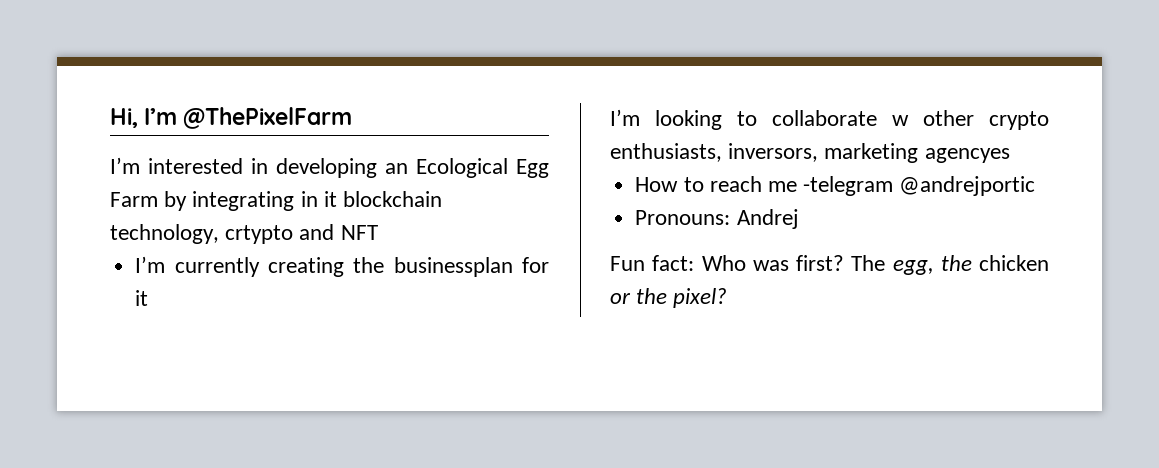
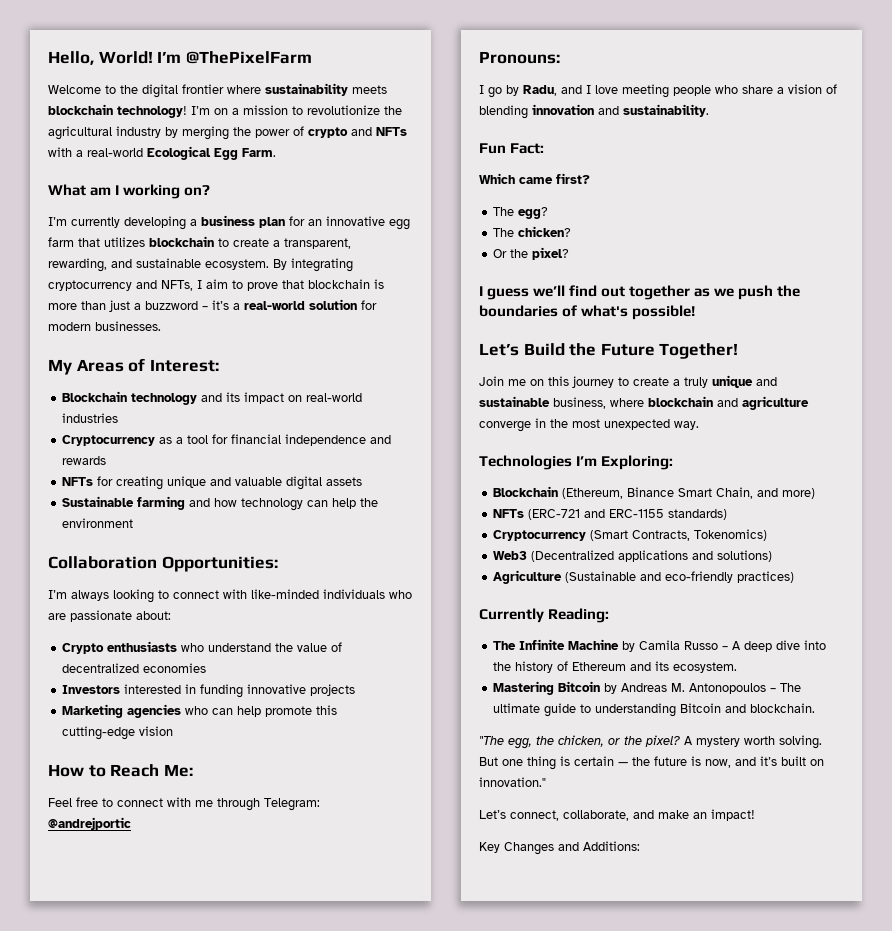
[110,108,138,128] Hi, -> [48,51,153,65] Hello, World!
[110,157,549,178] [110,191,443,211] [110,224,378,244] [135,256,549,277] [135,290,149,306] [610,109,640,126] I’m interested in developing an Ecological Egg Farm by integrating in it blockchain technology, crtypto and NFT // I’m currently creating the businessplan for it // I’m -> [48,83,387,98] [48,104,402,118] [48,126,407,140] [48,146,276,160] [48,184,211,199] [48,215,410,230] [48,236,351,249] [48,258,353,272] [48,279,384,291] [48,299,377,312] [48,321,161,331] [48,358,219,375] [62,391,363,405] [62,413,119,423] [62,434,392,446] [62,456,107,465] [62,476,363,490] [62,496,379,511] [62,518,134,528] [48,556,278,572] [48,590,109,601] Welcome to the digital frontier where sustainability meets blockchain technology! I’m on a mission to revolutionize the agricultural industry by merging the power of crypto and NFTs with a real-world Ecological Egg Farm. // What am I working on? // I’m currently developing a business plan for an innovative egg farm that utilizes blockchain to create a transparent, rewarding, and sustainable ecosystem. By integrating cryptocurrency and NFTs, I aim to prove that blockchain is more than just a buzzword – it’s a real-world solution for modern businesses. // My Areas of Interest: // Blockchain technology and its impact on real-world industries // Cryptocurrency as a tool for financial independence and rewards // NFTs for creating unique and valuable digital assets // Sustainable farming and how technology can help the environment // Collaboration Opportunities: // I’m always
[772,110,1049,130] [610,143,1010,163] [635,176,1036,196] [635,209,799,229] [610,255,886,271] collaborate w other crypto enthusiasts, inversors, marketing agencyes // How to reach me -telegram @andrejportic // Pronouns: Andrej // Fun fact: Who was first? The -> [173,589,412,599] [48,610,171,622] [62,641,343,654] [62,663,207,673] [62,684,356,698] [62,704,338,718] [62,726,174,740] [48,764,193,777] [48,797,320,811] [48,817,131,830] [479,51,560,64] [479,84,837,98] [479,104,709,119] [479,143,545,154] [479,173,590,184] [493,207,549,219] [493,226,572,237] [493,247,570,260] [479,285,801,300] [479,305,696,320] [479,343,739,359] [479,375,777,388] [479,396,809,410] [479,418,699,432] [479,455,674,470] [493,486,816,499] [493,509,728,520] [493,529,768,541] [493,550,773,562] [493,570,795,584] [479,608,610,623] [493,639,827,652] [493,661,738,673] [493,681,802,695] [493,703,816,717] [479,736,504,745] connect with like-minded individuals who are passionate about: // Crypto enthusiasts who understand the value of decentralized economies // Investors interested in funding innovative projects // Marketing agencies who can help promote this cutting-edge vision // How to Reach Me: // Feel free to connect with me through Telegram: // @andrejportic // Pronouns: // I go by Radu, and I love meeting people who share a vision of blending innovation and sustainability. // Fun Fact: // Which came first? // The egg? // The chicken? // Or the pixel? // I guess we’ll find out together as we push the boundaries of what's possible! // Let’s Build the Future Together! // Join me on this journey to create a truly unique and sustainable business, where blockchain and agriculture converge in the most unexpected way. // Technologies I’m Exploring: // Blockchain (Ethereum, Binance Smart Chain, and more) // NFTs (ERC-721 and ERC-1155 standards) // Cryptocurrency (Smart Contracts, Tokenomics) // Web3 (Decentralized applications and solutions) // Agriculture (Sustainable and eco-friendly practices) // Currently Reading: // The Infinite Machine by Camila Russo – A deep dive into the history of Ethereum and its ecosystem. // Mastering Bitcoin by Andreas M. Antonopoulos – The ultimate guide to understanding Bitcoin and blockchain. // "The
[979,255,1049,271] chicken -> [558,735,604,747] chicken,
(728, 298) none -> [684,735,822,749] [479,756,824,770] [479,777,546,787] [479,809,755,821] [479,841,640,855] A mystery worth solving. But one thing is certain — the future is now, and it’s built on innovation." // Let’s connect, collaborate, and make an impact! // Key Changes and Additions:

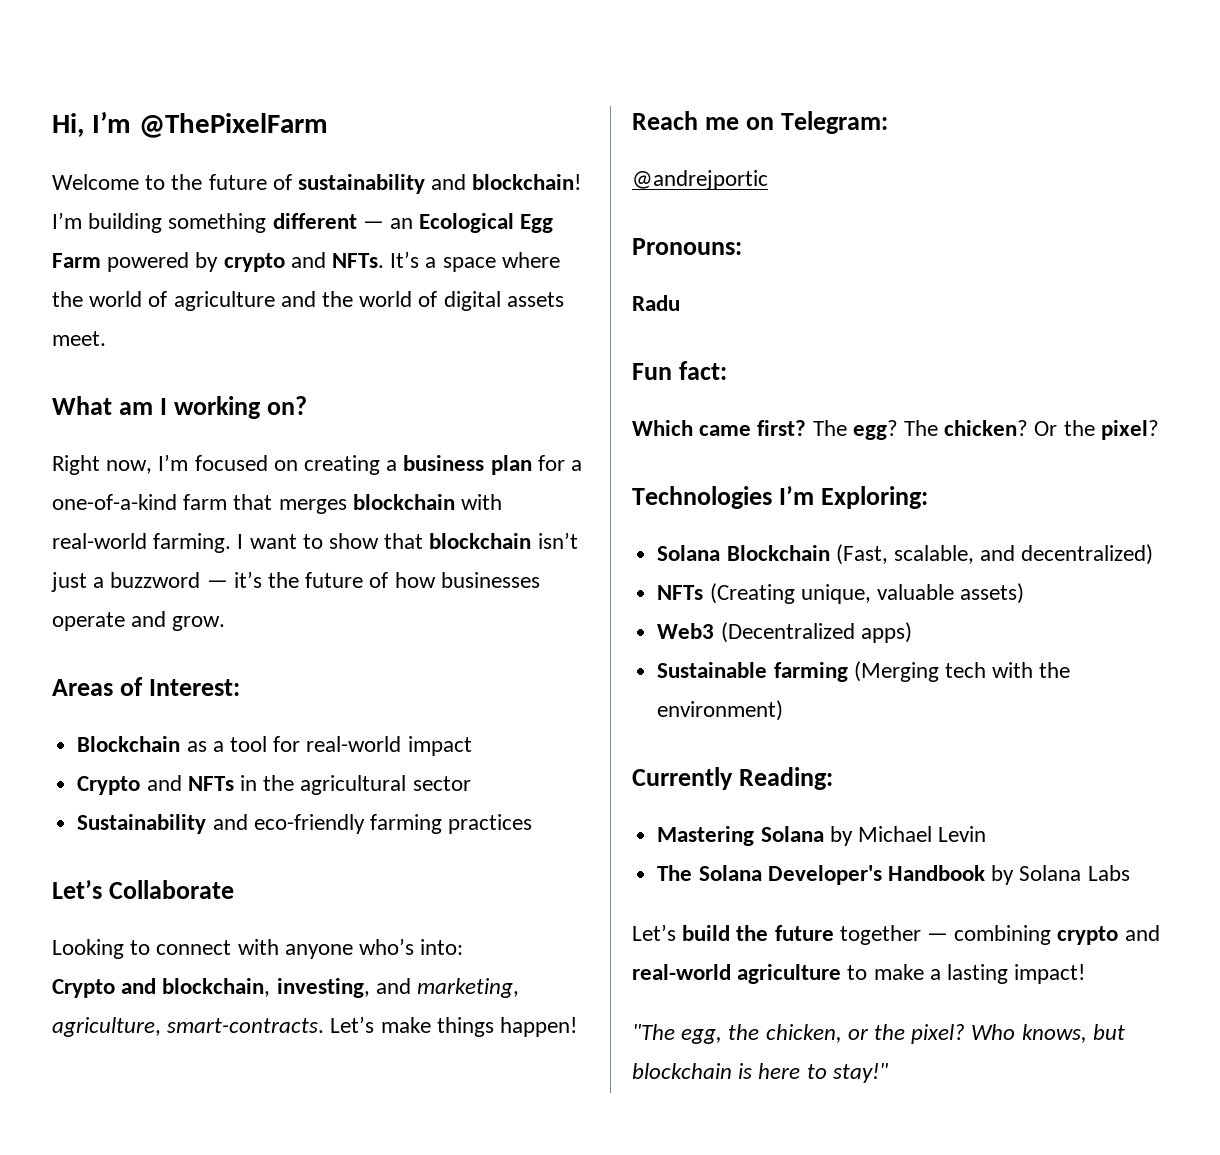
[48,51,153,65] Hello, World! -> [52,113,84,137] Hi,
[142,83,387,98] [48,104,402,118] [48,126,407,140] [48,146,276,160] digital frontier where sustainability meets blockchain technology! I’m on a mission to revolutionize the agricultural industry by merging the power of crypto and NFTs with a real-world Ecological Egg Farm. -> [208,174,582,194] [52,212,554,233] [52,251,560,272] [52,291,564,311] [52,331,106,346] future of sustainability and blockchain! I’m building something different — an Ecological Egg Farm powered by crypto and NFTs. It’s a space where the world of agriculture and the world of digital assets meet.
[48,215,410,230] [48,236,351,249] [48,258,353,272] [48,279,384,291] [48,299,377,312] [48,321,161,331] [48,358,219,375] [62,391,363,405] [62,413,119,423] [62,434,392,446] [62,456,107,465] [62,476,363,490] [62,496,379,511] [62,518,134,528] [48,556,278,572] [48,589,412,603] [48,610,171,622] [62,641,343,654] [62,663,207,673] [62,684,356,698] [62,704,338,718] [62,726,174,740] [48,764,193,777] [48,797,320,811] [48,817,131,830] [479,51,560,64] [479,84,837,98] [479,104,709,119] I’m currently developing a business plan for an innovative egg farm that utilizes blockchain to create a transparent, rewarding, and sustainable ecosystem. By integrating cryptocurrency and NFTs, I aim to prove that blockchain is more than just a buzzword – it’s a real-world solution for modern businesses. // My Areas of Interest: // Blockchain technology and its impact on real-world industries // Cryptocurrency as a tool for financial independence and rewards // NFTs for creating unique and valuable digital assets // Sustainable farming and how technology can help the environment // Collaboration Opportunities: // I’m always looking to connect with like-minded individuals who are passionate about: // Crypto enthusiasts who understand the value of decentralized economies // Investors interested in funding innovative projects // Marketing agencies who can help promote this cutting-edge vision // How to Reach Me: // Feel free to connect with me through Telegram: // @andrejportic // Pronouns: // I go by Radu, and I love meeting people who share a vision of blending innovation and sustainability. -> [52,454,583,475] [52,494,503,514] [52,532,578,553] [51,571,540,592] [52,611,226,631] [52,677,241,696] [77,736,472,756] [77,775,471,795] [77,814,533,834] [52,880,235,899] [52,938,464,959] [52,978,520,998] [52,1016,578,1037] [632,111,889,134] [632,170,768,190] [632,238,742,255] [632,295,680,311] Right now, I’m focused on creating a business plan for a one-of-a-kind farm that merges blockchain with real-world farming. I want to show that blockchain isn’t just a buzzword — it’s the future of how businesses operate and grow. // Areas of Interest: // Blockchain as a tool for real-world impact // Crypto and NFTs in the agricultural sector // Sustainability and eco-friendly farming practices // Let’s Collaborate // Looking to connect with anyone who’s into: // Crypto and blockchain, investing, and marketing, agriculture, smart-contracts. Let’s make things happen! // Reach me on Telegram: // @andrejportic // Pronouns: // Radu
[510,143,545,154] Fact: -> [679,361,728,380] fact:
(590, 178) // -> (807, 428) none
(549, 213) // -> (898, 430) none
(572, 231) // -> (1029, 428) none
[479,285,801,300] [479,305,696,320] [479,343,739,359] [479,375,777,388] [479,396,809,410] [479,418,699,432] [479,455,674,470] [493,486,816,499] [493,509,728,520] [493,529,768,541] [493,550,773,562] [493,570,795,584] [479,608,610,623] [493,639,827,652] [493,661,738,673] [493,681,802,695] [493,703,816,717] I guess we’ll find out together as we push the boundaries of what's possible! // Let’s Build the Future Together! // Join me on this journey to create a truly unique and sustainable business, where blockchain and agriculture converge in the most unexpected way. // Technologies I’m Exploring: // Blockchain (Ethereum, Binance Smart Chain, and more) // NFTs (ERC-721 and ERC-1155 standards) // Cryptocurrency (Smart Contracts, Tokenomics) // Web3 (Decentralized applications and solutions) // Agriculture (Sustainable and eco-friendly practices) // Currently Reading: // The Infinite Machine by Camila Russo – A deep dive into the history of Ethereum and its ecosystem. // Mastering Bitcoin by Andreas M. Antonopoulos – The ultimate guide to understanding Bitcoin and blockchain. -> [632,486,929,509] [657,544,1154,565] [657,583,1025,604] [657,622,912,643] [657,661,1071,682] [657,700,784,721] [632,767,834,790] [657,826,987,846] [657,865,1130,885] [632,924,1160,945] [632,964,1086,984] Technologies I’m Exploring: // Solana Blockchain (Fast, scalable, and decentralized) // NFTs (Creating unique, valuable assets) // Web3 (Decentralized apps) // Sustainable farming (Merging tech with the environment) // Currently Reading: // Mastering Solana by Michael Levin // The Solana Developer's Handbook by Solana Labs // Let’s build the future together — combining crypto and real-world agriculture to make a lasting impact!
[684,735,822,749] [479,756,824,770] [479,777,546,787] [479,809,755,821] [479,841,640,855] A mystery worth solving. But one thing is certain — the future is now, and it’s built on innovation." // Let’s connect, collaborate, and make an impact! // Key Changes and Additions: -> [971,1024,1125,1043] [632,1063,888,1083] Who knows, but blockchain is here to stay!"

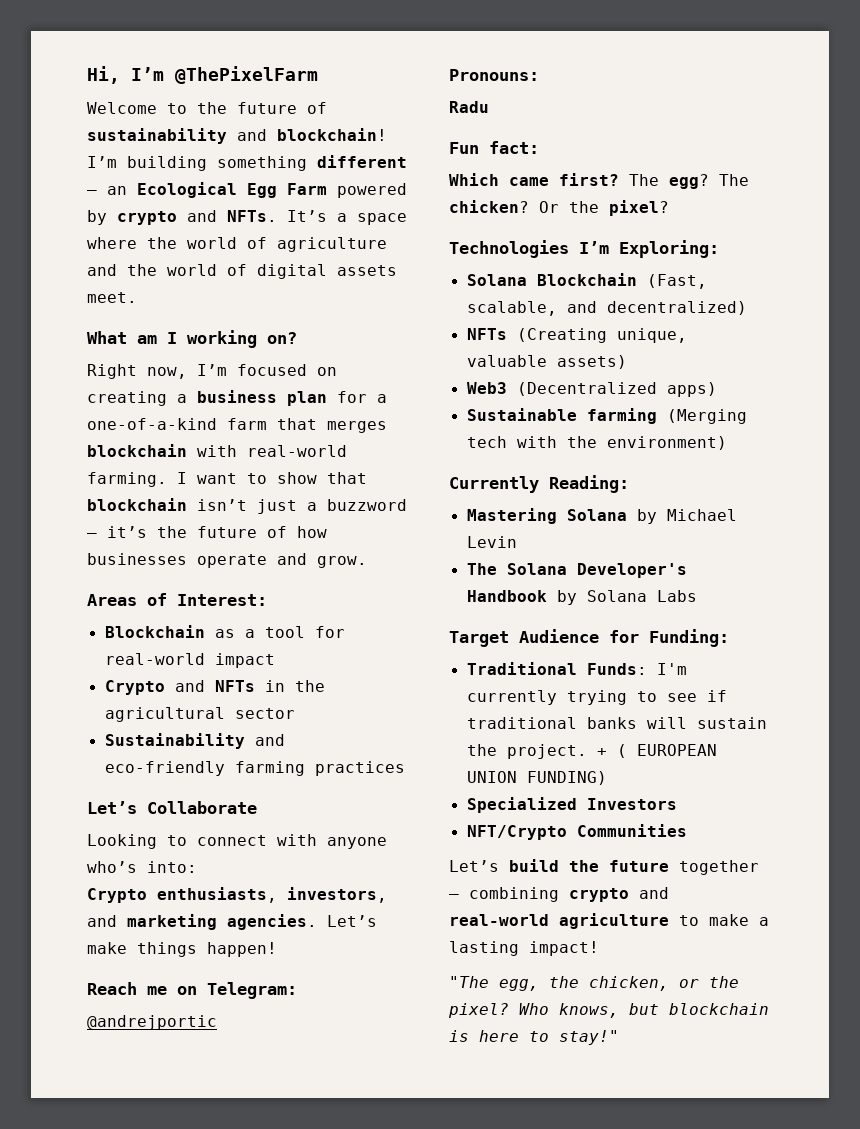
[121,978,520,998] [52,1017,325,1037] and blockchain, investing, and marketing, agriculture, smart-contracts. -> [157,887,387,903] [87,914,317,930] enthusiasts, investors, and marketing agencies.
(1130, 873) none -> [449,629,729,647] [466,662,687,675] [466,690,727,705] [466,717,767,729] [466,744,717,759] [466,771,607,785] [466,797,677,813] [466,824,687,840] // Target Audience for Funding: // Traditional Funds: I'm currently trying to see if traditional banks will sustain the project. + ( EUROPEAN UNION FUNDING) // Specialized Investors // NFT/Crypto Communities

